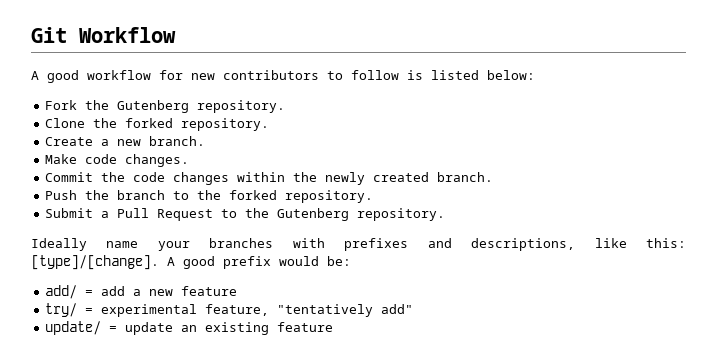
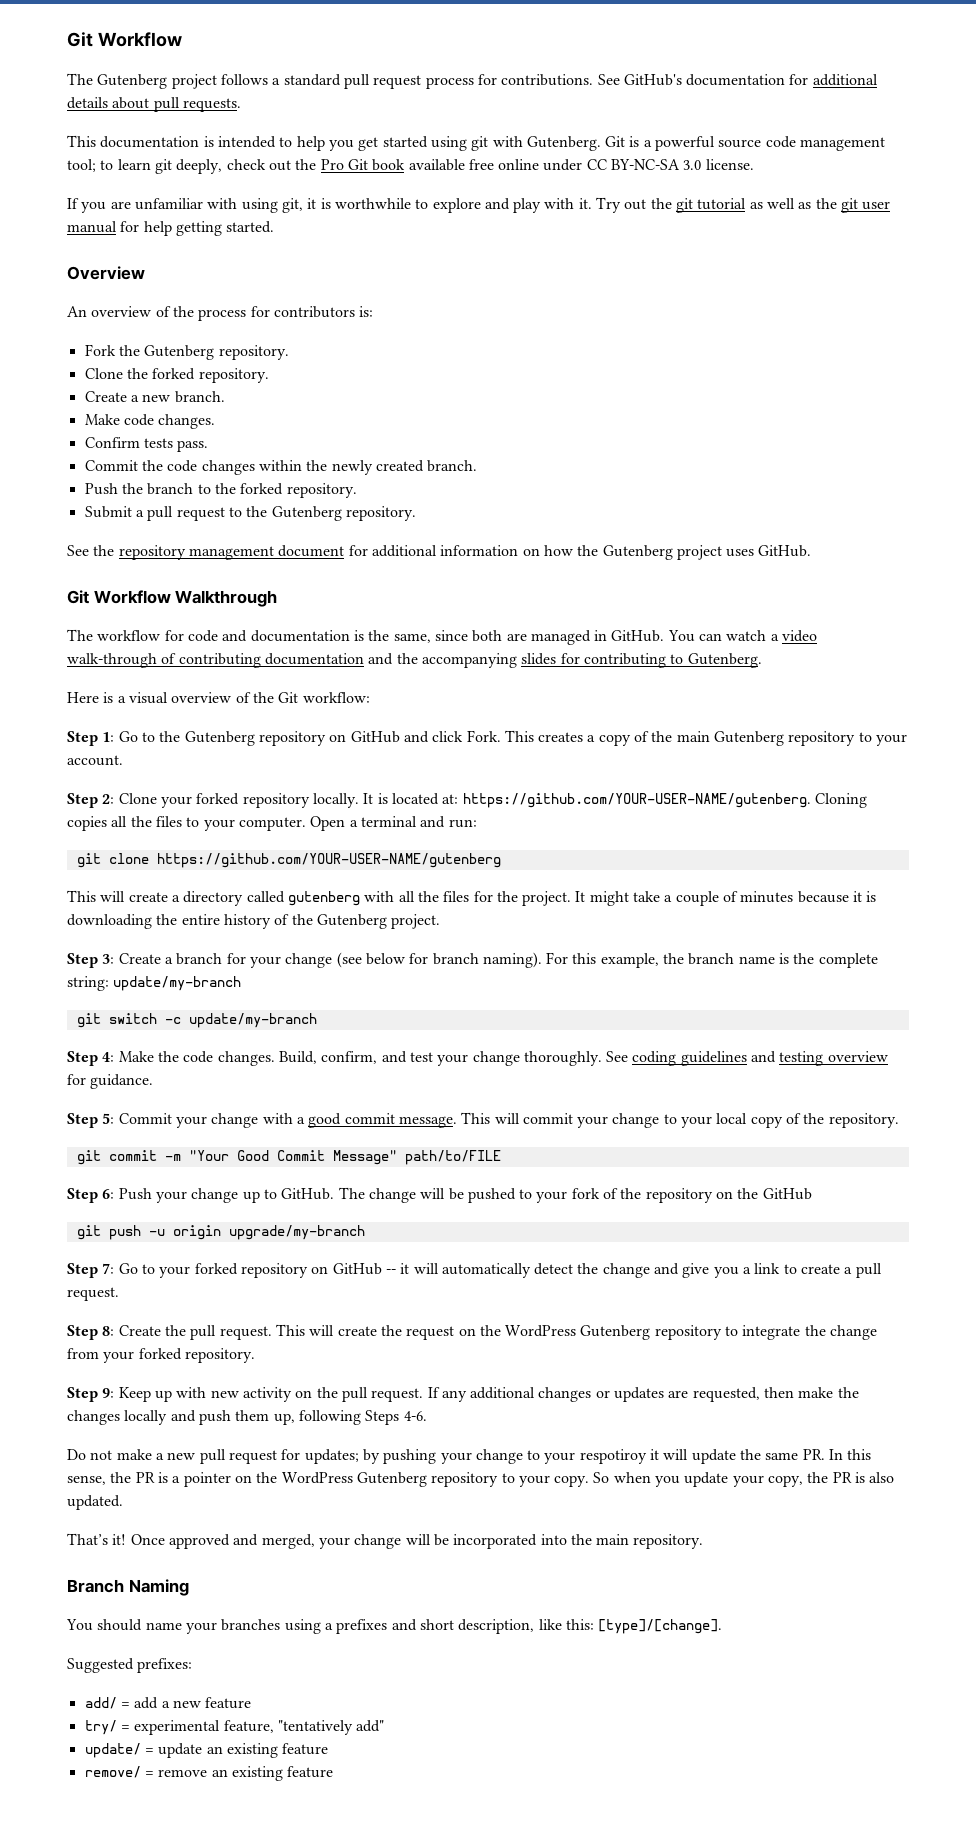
[31,70,535,83] A good workflow for new contributors to follow is listed below: -> [67,73,878,89] [67,97,241,112] [67,135,886,151] [67,159,754,174] [67,197,891,213] [67,221,275,236] [67,266,145,280] [67,306,374,321] The Gutenberg project follows a standard pull request process for contributions. See GitHub's documentation for additional details about pull requests. // This documentation is intended to help you get started using git with Gutenberg. Git is a powerful source code management tool; to learn git deeply, check out the Pro Git book available free online under CC BY-NC-SA 3.0 license. // If you are unfamiliar with using git, it is worthwhile to explore and play with it. Try out the git tutorial as well as the git user manual for help getting started. // Overview // An overview of the process for contributors is:
(190, 160) none -> [84,437,209,452] // Confirm tests pass.
[117,208,214,221] Pull Request -> [147,506,225,521] pull request
[31,238,686,251] [31,255,351,270] Ideally name your branches with prefixes and descriptions, like this: [type]/[change]. A good prefix would be: -> [67,545,812,560] [67,590,278,607] [67,629,818,645] [67,653,762,668] [67,692,370,704] [67,730,908,746] [67,755,123,766] [67,793,867,808] [67,816,477,831] [76,853,501,868] [67,890,877,906] [67,914,441,929] [67,952,878,968] [67,976,242,991] [76,1013,317,1028] [67,1051,888,1066] [67,1074,154,1089] [67,1112,899,1128] [76,1150,501,1165] [67,1187,812,1203] [76,1225,365,1240] [67,1263,882,1278] [67,1287,119,1301] [67,1324,878,1340] [67,1348,255,1363] [67,1387,859,1402] [67,1410,427,1425] [67,1449,872,1464] [67,1472,895,1487] [67,1495,123,1510] [67,1533,704,1549] [67,1579,189,1596] [66,1619,723,1634] [67,1658,193,1673] See the repository management document for additional information on how the Gutenberg project uses GitHub. // Git Workflow Walkthrough // The workflow for code and documentation is the same, since both are managed in GitHub. You can watch a video walk-through of contributing documentation and the accompanying slides for contributing to Gutenberg. // Here is a visual overview of the Git workflow: // Step 1: Go to the Gutenberg repository on GitHub and click Fork. This creates a copy of the main Gutenberg repository to your account. // Step 2: Clone your forked repository locally. It is located at: https://github.com/YOUR-USER-NAME/gutenberg. Cloning copies all the files to your computer. Open a terminal and run: // git clone https://github.com/YOUR-USER-NAME/gutenberg // This will create a directory called gutenberg with all the files for the project. It might take a couple of minutes because it is downloading the entire history of the Gutenberg project. // Step 3: Create a branch for your change (see below for branch naming). For this example, the branch name is the complete string: update/my-branch // git switch -c update/my-branch // Step 4: Make the code changes. Build, confirm, and test your change thoroughly. See coding guidelines and testing overview for guidance. // Step 5: Commit your change with a good commit message. This will commit your change to your local copy of the repository. // git commit -m "Your Good Commit Message" path/to/FILE // Step 6: Push your change up to GitHub. The change will be pushed to your fork of the repository on the GitHub // git push -u origin upgrade/my-branch // Step 7: Go to your forked repository on GitHub -- it will automatically detect the change and give you a link to create a pull request. // Step 8: Create the pull request. This will create the request on the WordPress Gutenberg repository to integrate the change from your forked repository. // Step 9: Keep up with new activity on the pull request. If any additional changes or updates are requested, then make the changes locally and push them up, following Steps 4-6. // Do not make a new pull request for updates; by pushing your change to your respotiroy it will update the same PR. In this sense, the PR is a pointer on the WordPress Gutenberg repository to your copy. So when you update your copy, the PR is also updated. // That’s it! Once approved and merged, your change will be incorporated into the main repository. // Branch Naming // You should name your branches using a prefixes and short description, like this: [type]/[change]. // Suggested prefixes:
(334, 327) none -> [84,1766,334,1781] // remove/ = remove an existing feature

